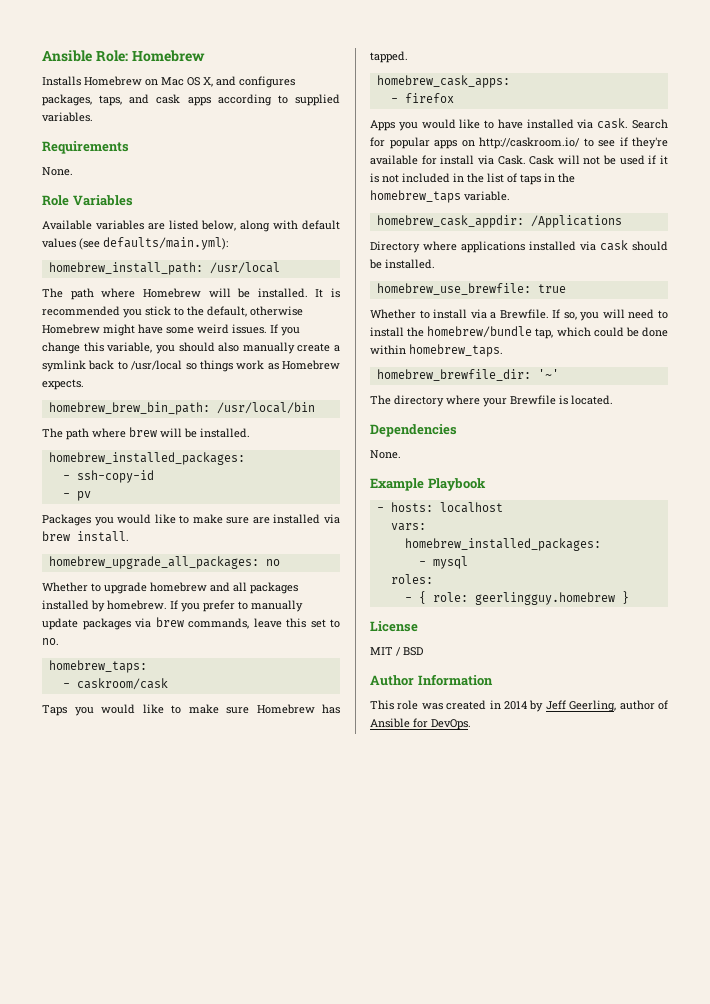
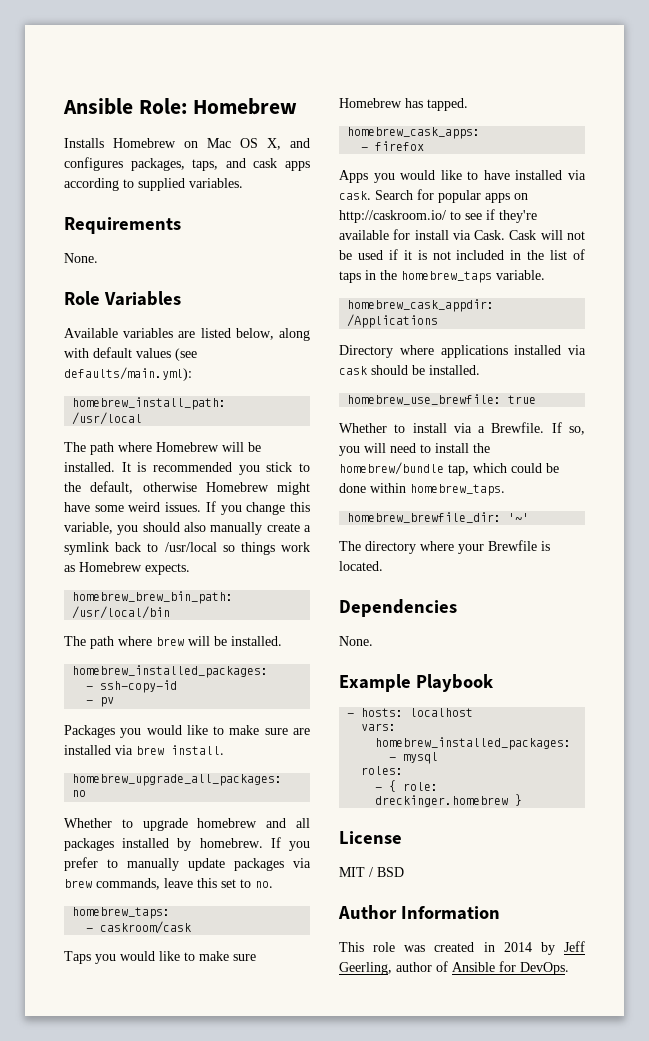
[474,592,615,605] geerlingguy.homebrew -> [375,795,509,807] dreckinger.homebrew

